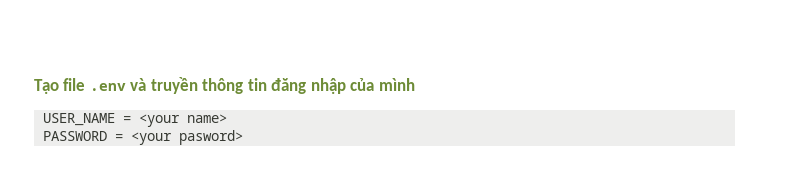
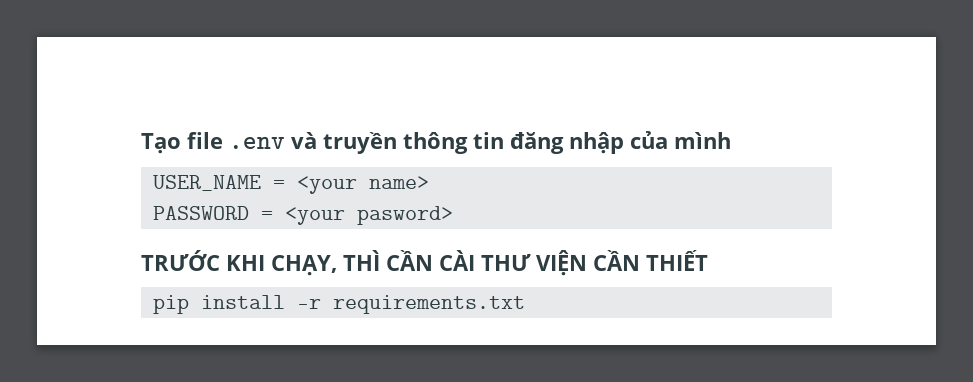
(244, 137) none -> [141,250,708,276] [152,295,525,314] // TRƯỚC KHI CHẠY, THÌ CẦN CÀI THƯ VIỆN CẦN THIẾT // pip install -r requirements.txt

